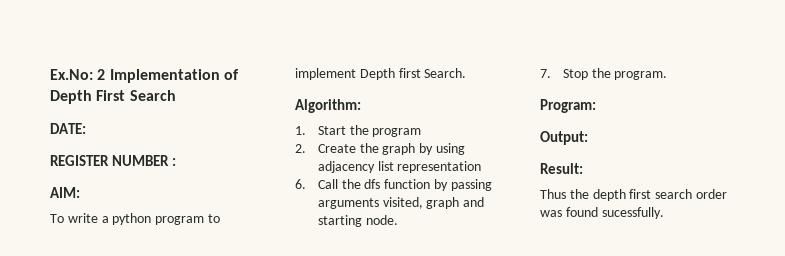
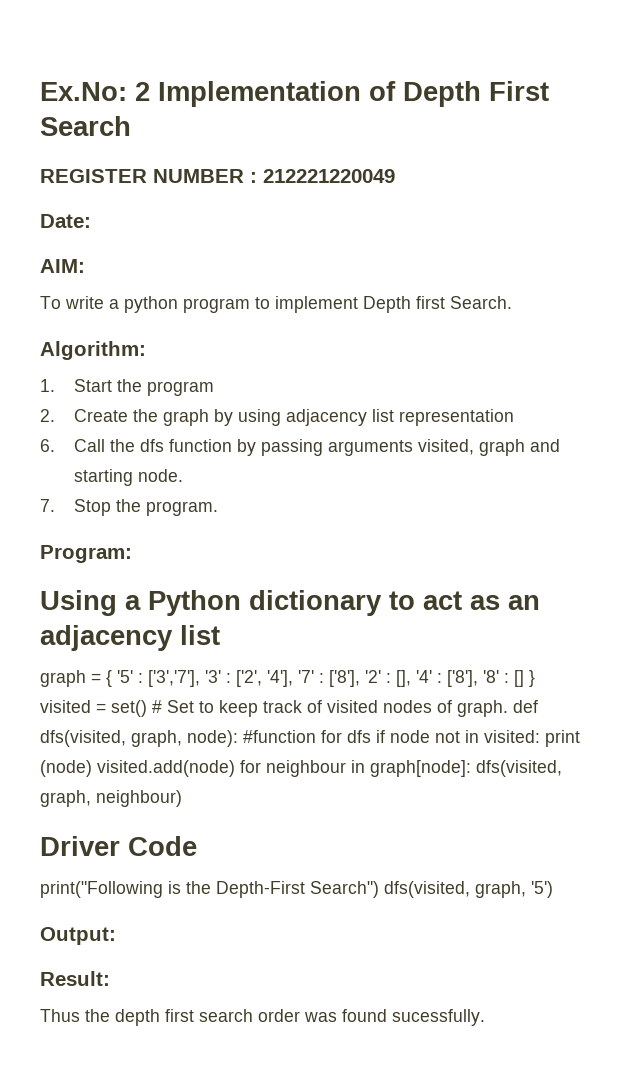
[50,123,86,134] // DATE: -> (131, 126) none
(176, 162) none -> [263,169,395,183] [40,214,91,228] 212221220049 // Date:
(596, 106) none -> [40,590,540,616] [40,625,220,651] [40,670,535,687] [40,700,538,717] [40,730,580,747] [40,760,562,777] [40,790,182,807] [40,836,197,856] [40,881,553,898] // Using a Python dictionary to act as an adjacency list // graph = { '5' : ['3','7'], '3' : ['2', '4'], '7' : ['8'], '2' : [], '4' : ['8'], '8' : [] } visited = set() # Set to keep track of visited nodes of graph. def dfs(visited, graph, node): #function for dfs if node not in visited: print (node) visited.add(node) for neighbour in graph[node]: dfs(visited, graph, neighbour) // Driver Code // print("Following is the Depth-First Search") dfs(visited, graph, '5')

